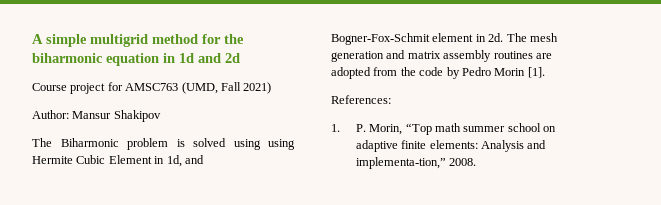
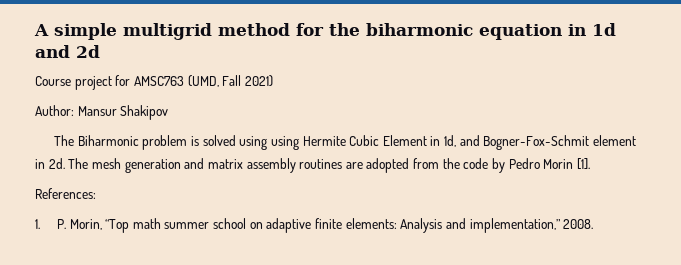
[355,157,446,169] implementa-tion,” -> [469,218,561,233] implementation,”

